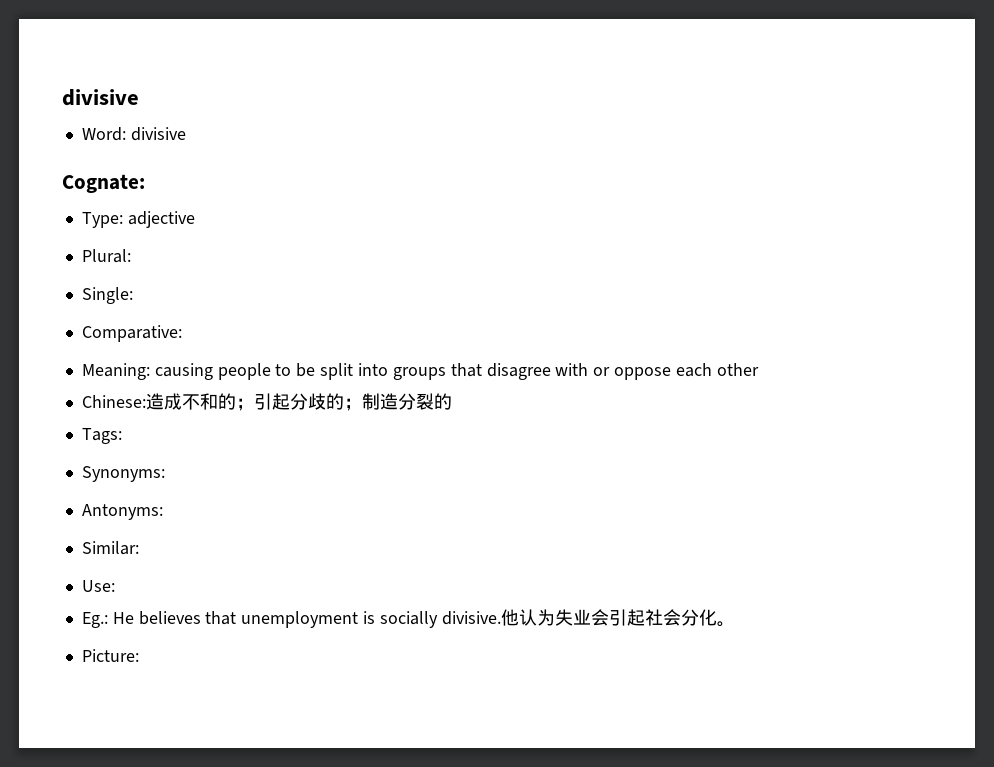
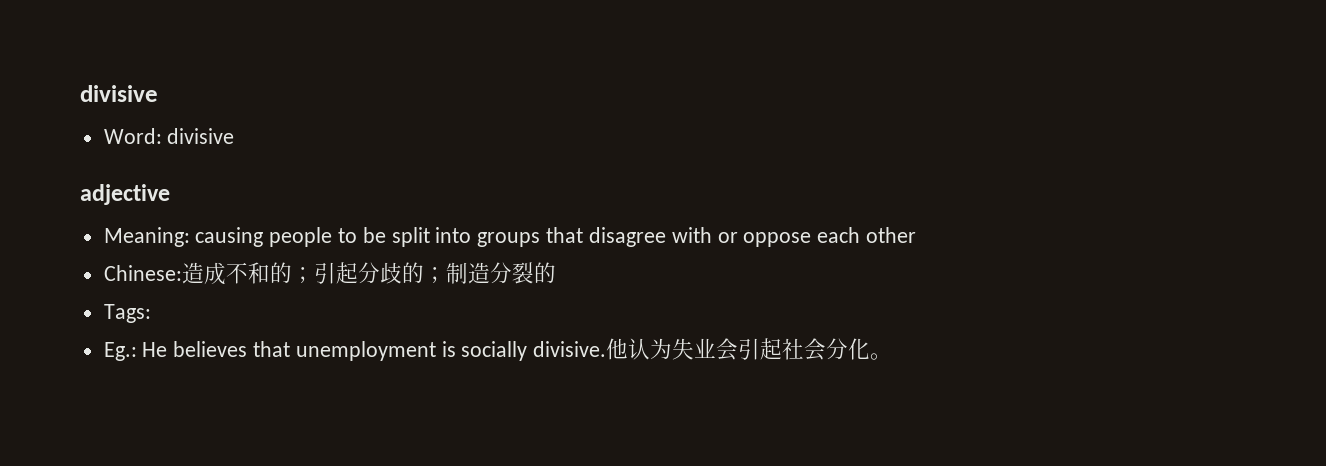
[62,174,145,193] [81,212,123,228] Cognate: // Type: -> (235, 136) none
[81,249,131,263] [81,287,133,304] [81,325,182,342] // Plural: // Single: // Comparative: -> (170, 194) none
[81,466,165,482] [81,504,163,520] [81,541,139,555] [81,580,115,592] // Synonyms: // Antonyms: // Similar: // Use: -> (151, 313) none
[81,649,139,662] // Picture: -> (893, 356) none

